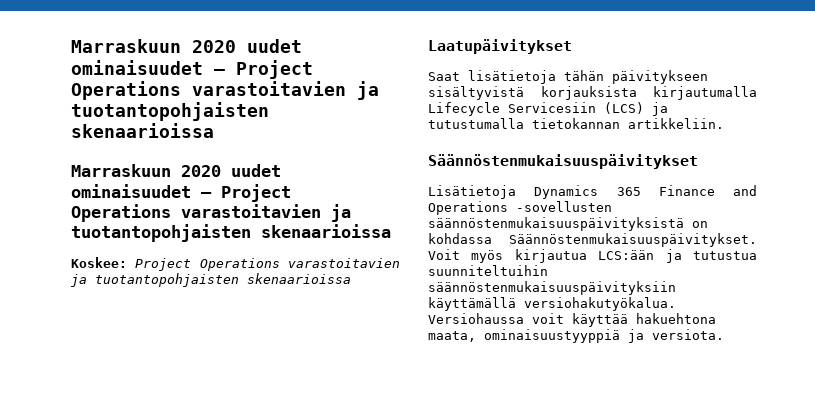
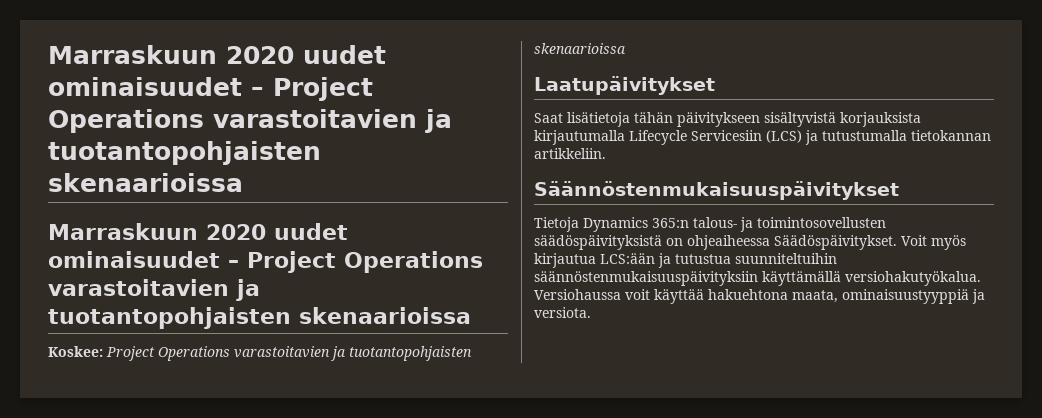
[428,185,757,199] [428,201,612,215] [428,217,708,231] [428,233,757,247] Lisätietoja Dynamics 365 Finance and Operations -sovellusten säännöstenmukaisuuspäivityksistä on kohdassa Säännöstenmukaisuuspäivitykset. -> [534,217,886,232] [534,235,897,250] Tietoja Dynamics 365:n talous- ja toimintosovellusten säädöspäivityksistä on ohjeaiheessa Säädöspäivitykset.

